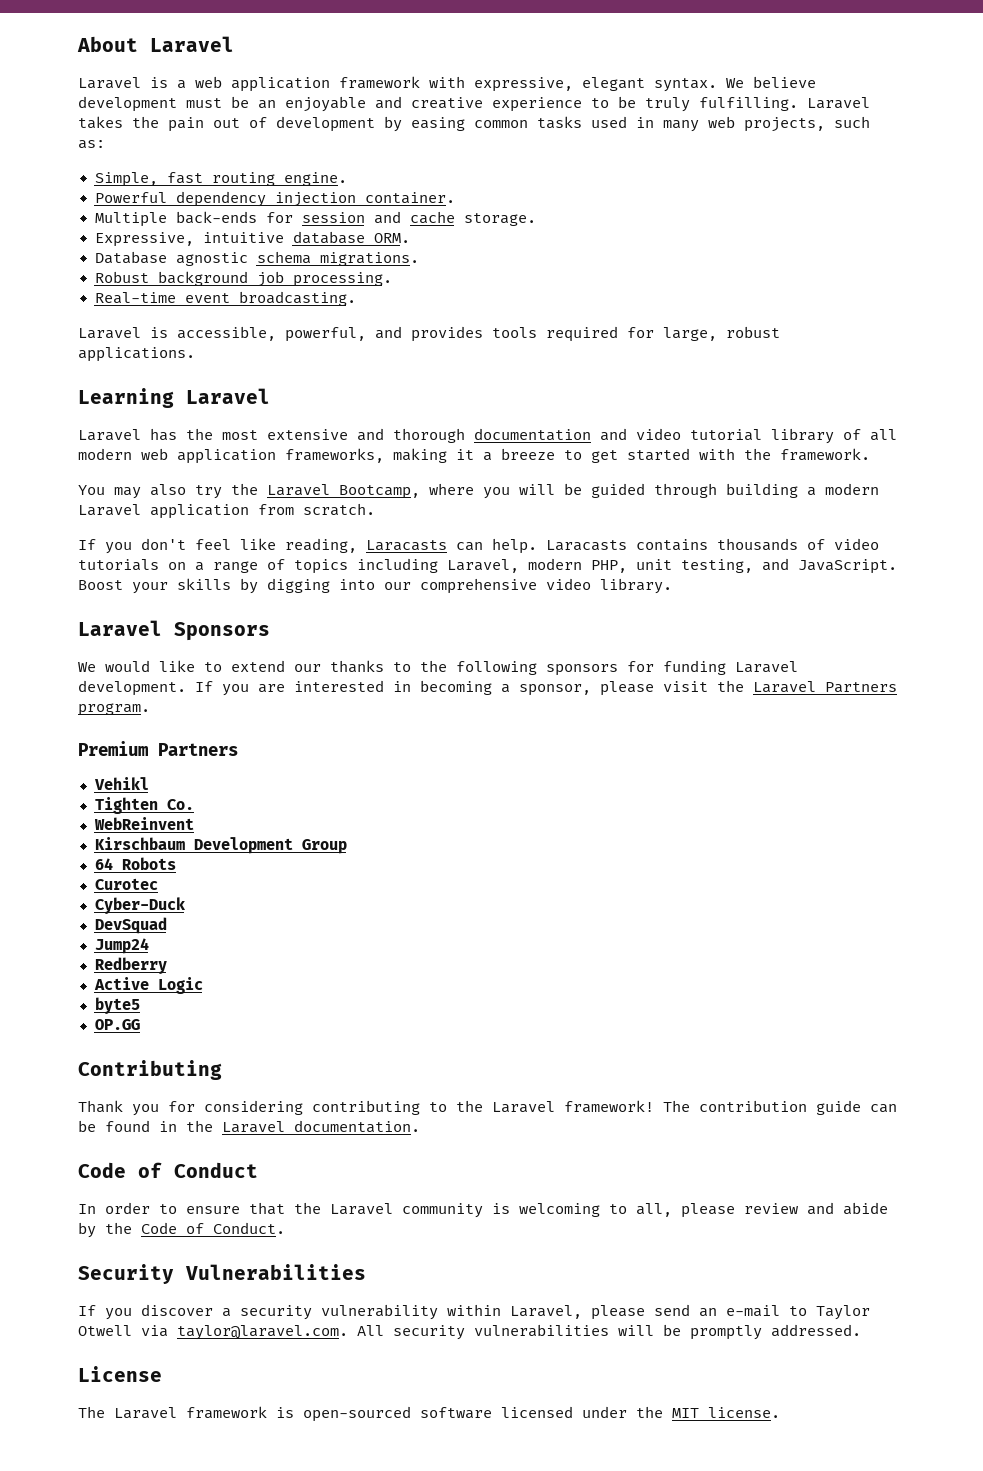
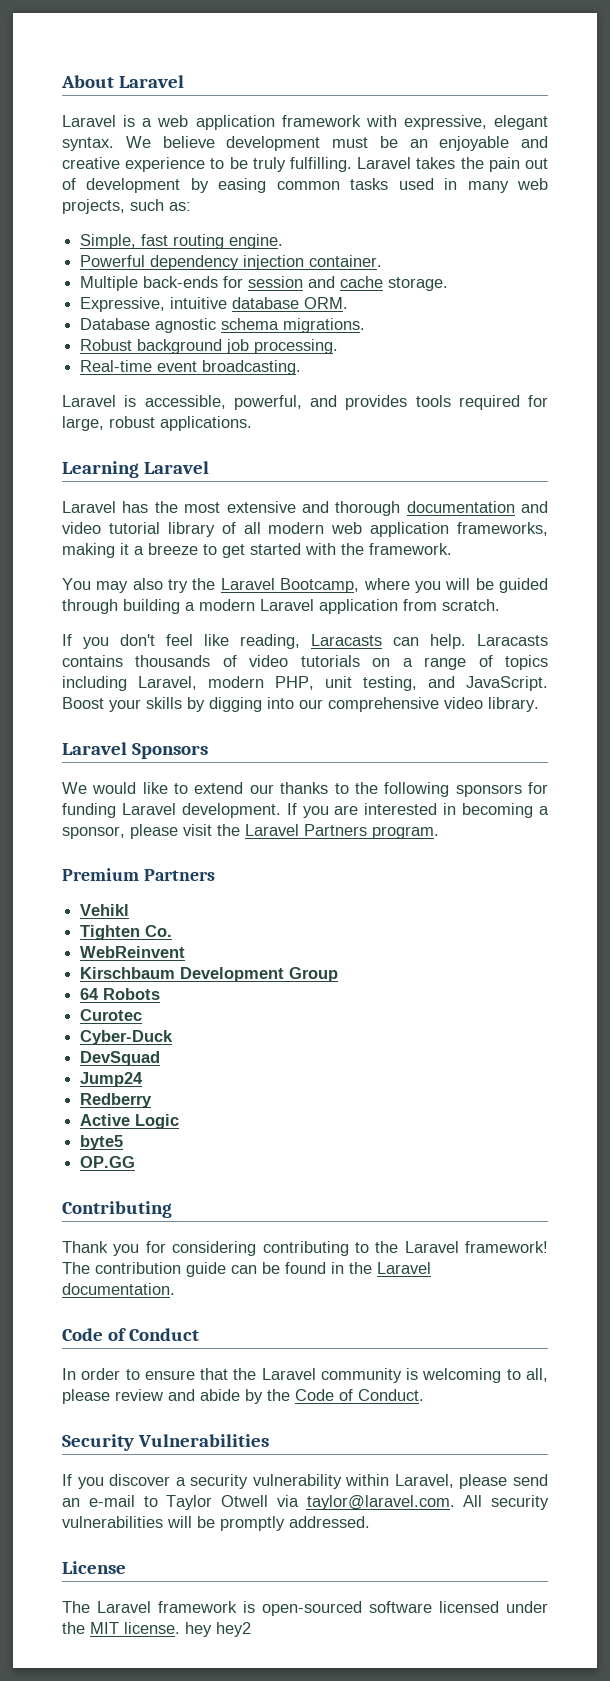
(780, 1412) none -> [185,1622,251,1637] hey hey2

